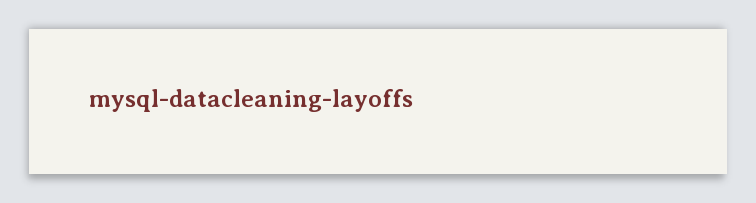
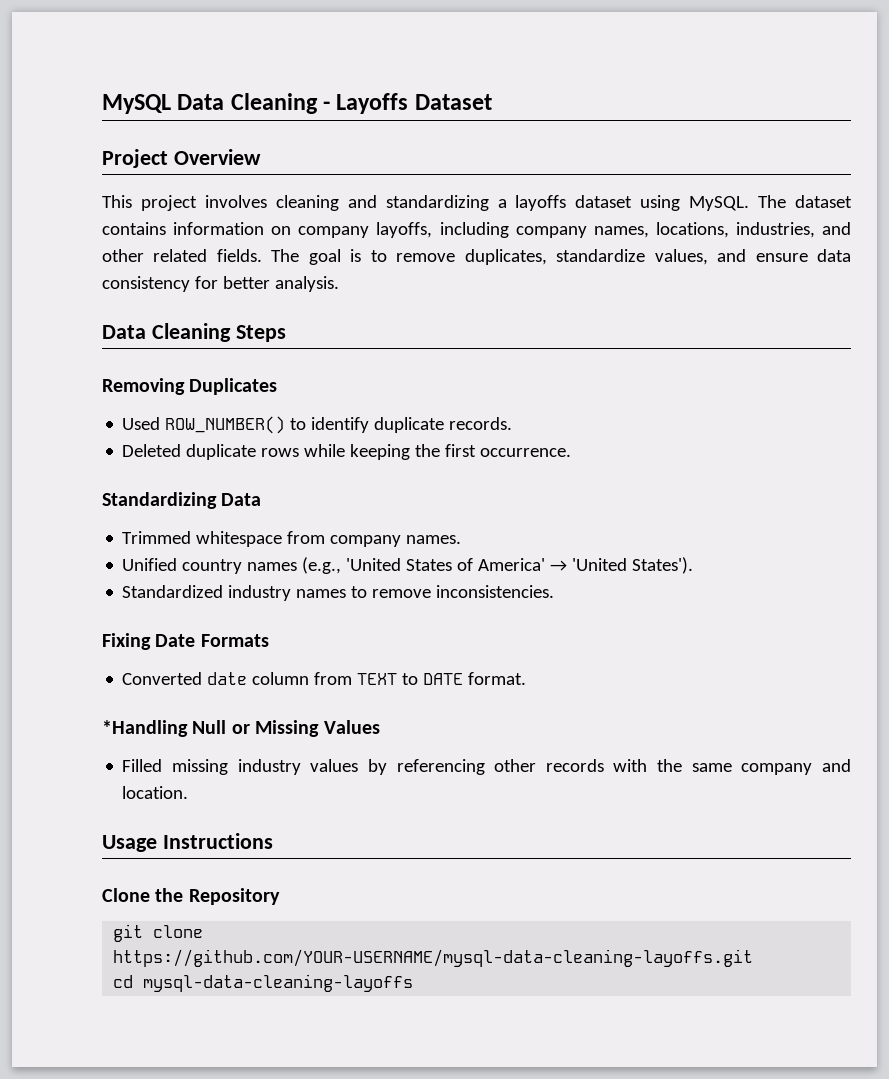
[89,89,413,112] mysql-datacleaning-layoffs -> [102,93,492,114] [102,149,261,168] [102,195,852,211] [102,222,852,238] [102,249,851,265] [102,276,339,292] [102,323,286,342] [102,378,278,395] [122,416,513,434] [122,444,572,460] [102,492,262,509] [122,531,462,547] [122,557,694,574] [122,585,555,601] [102,633,269,650] [122,672,527,685] [102,720,380,737] [122,759,852,775] [122,786,189,799] [102,833,273,852] [102,888,280,905] [113,924,204,942] [113,949,754,967] [113,974,414,992] MySQL Data Cleaning - Layoffs Dataset // Project Overview // This project involves cleaning and standardizing a layoffs dataset using MySQL. The dataset contains information on company layoffs, including company names, locations, industries, and other related fields. The goal is to remove duplicates, standardize values, and ensure data consistency for better analysis. // Data Cleaning Steps // Removing Duplicates // Used ROW_NUMBER() to identify duplicate records. // Deleted duplicate rows while keeping the first occurrence. // Standardizing Data // Trimmed whitespace from company names. // Unified country names (e.g., 'United States of America' → 'United States'). // Standardized industry names to remove inconsistencies. // Fixing Date Formats // Converted date column from TEXT to DATE format. // *Handling Null or Missing Values // Filled missing industry values by referencing other records with the same company and location. // Usage Instructions // Clone the Repository // git clone https://github.com/YOUR-USERNAME/mysql-data-cleaning-layoffs.git // cd mysql-data-cleaning-layoffs

